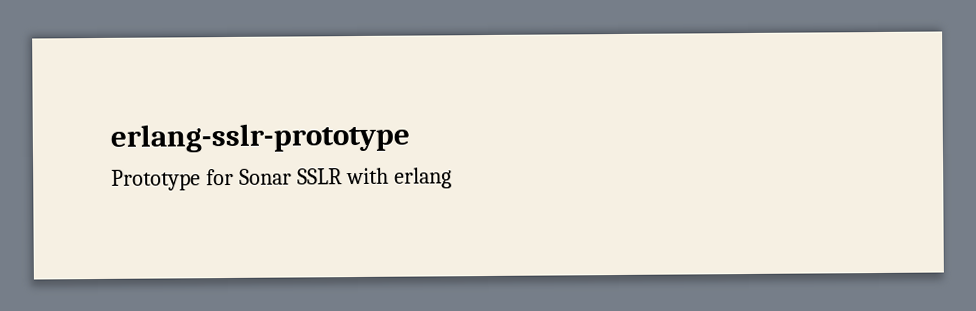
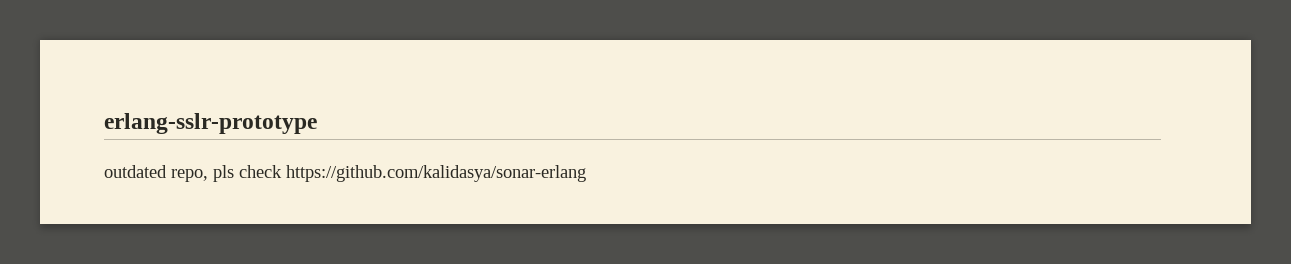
[111,167,452,191] Prototype for Sonar SSLR with erlang -> [104,165,586,182] outdated repo, pls check https://github.com/kalidasya/sonar-erlang

